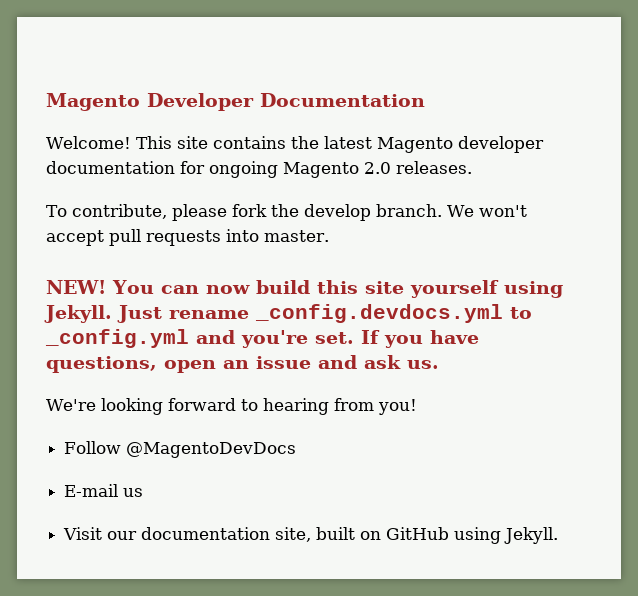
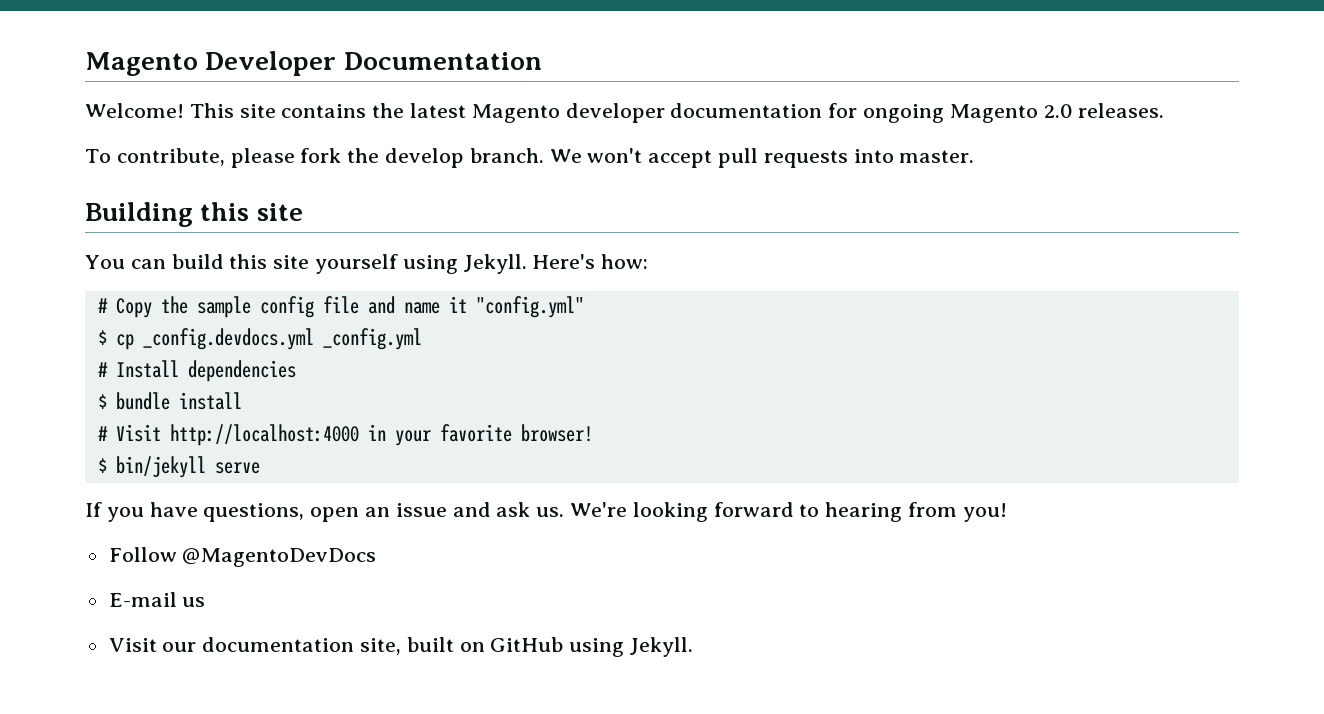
[46,280,106,294] NEW! -> [85,202,303,227] Building this site //
[205,285,250,294] now -> (166, 264) none
[117,304,532,323] [45,329,354,348] Just rename _config.devdocs.yml to _config.yml and you're set. -> [532,254,649,269] [97,296,584,318] [97,328,422,350] [97,360,296,382] [97,392,242,410] [97,424,593,446] [97,456,260,478] Here's how: // # Copy the sample config file and name it "config.yml" // $ cp _config.devdocs.yml _config.yml // # Install dependencies // $ bundle install // # Visit http://localhost:4000 in your favorite browser! // $ bin/jekyll serve //
(439, 364) // -> (565, 512) none

